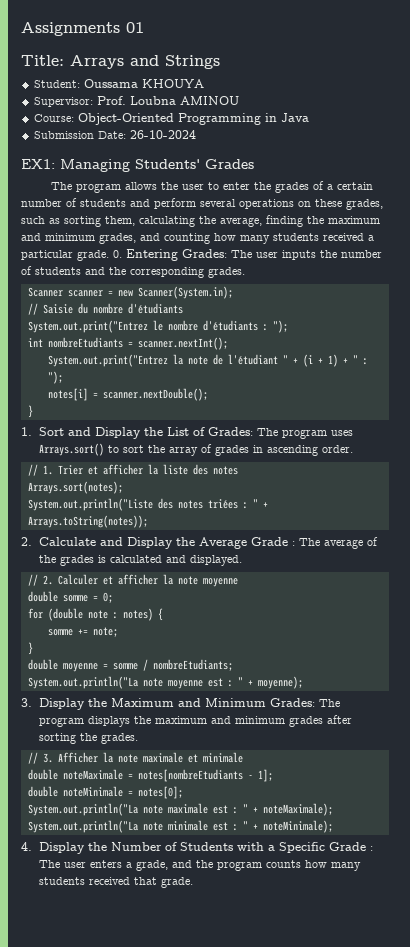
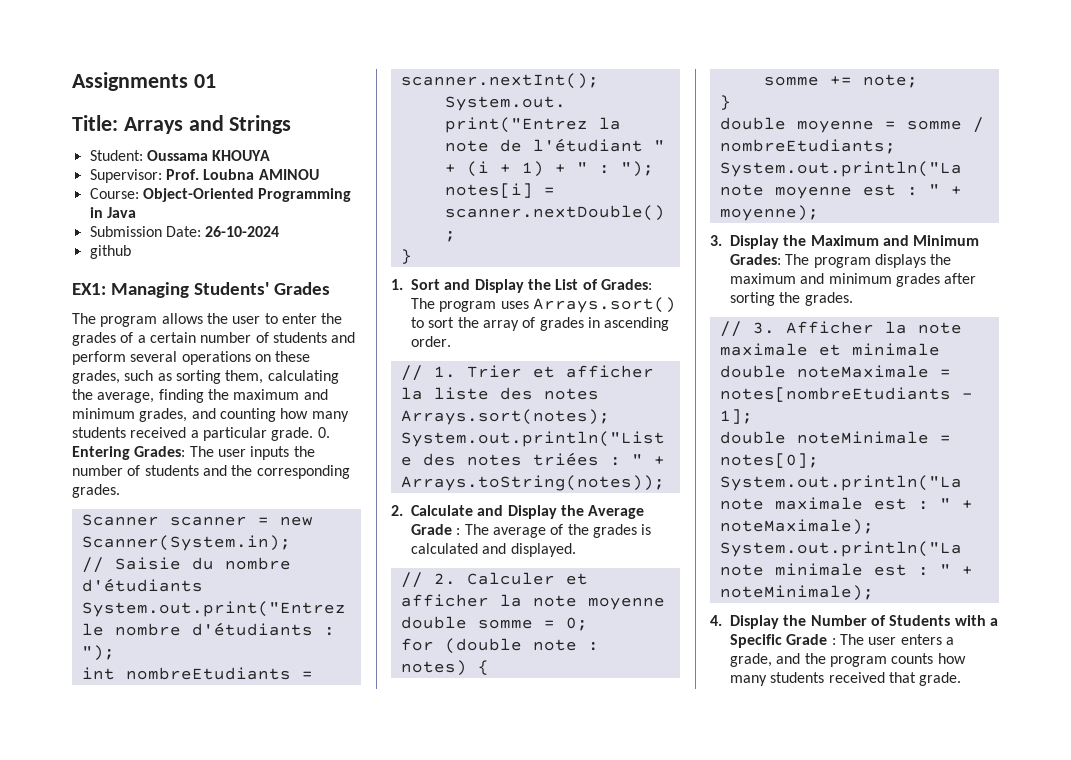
(196, 134) none -> [89,245,131,259] // github

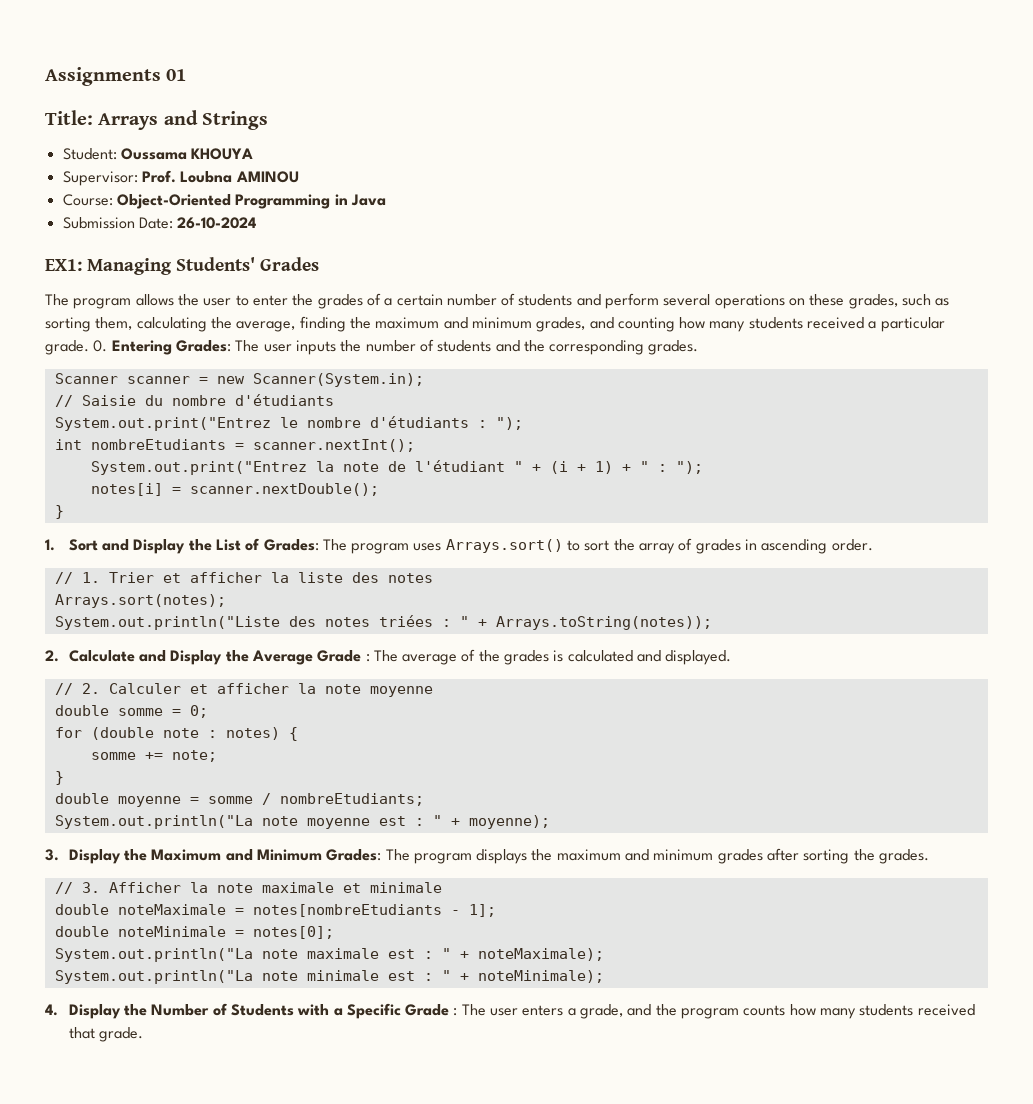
[89,245,131,259] // github -> (257, 223) none

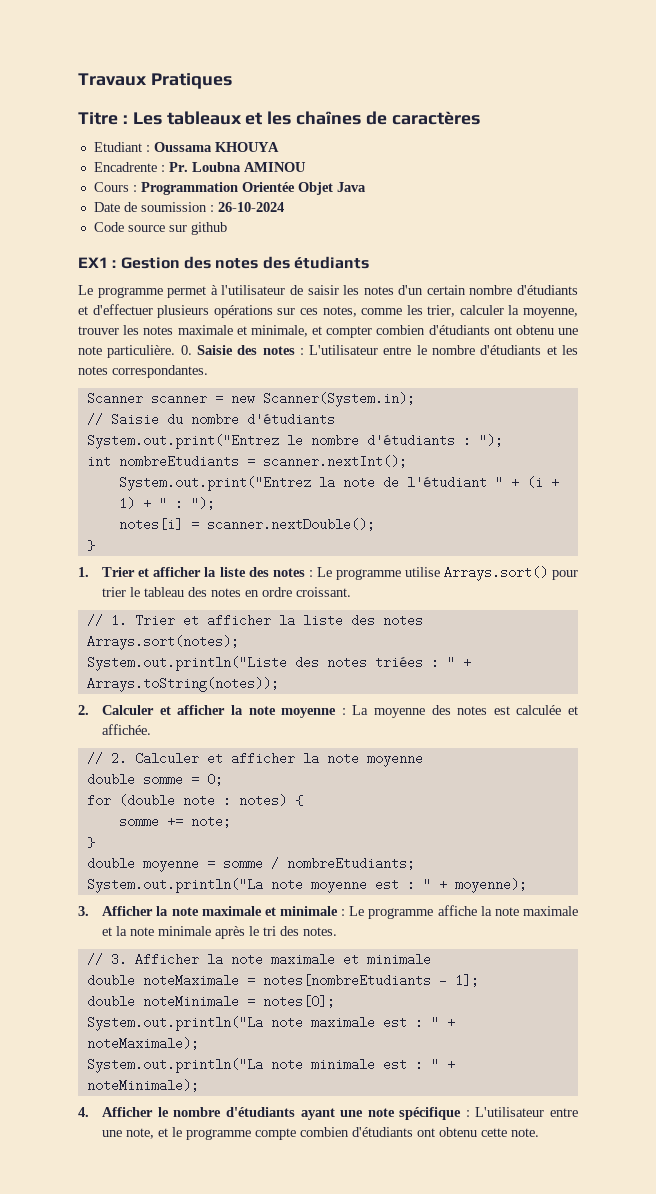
[45,67,187,86] [45,110,269,130] [62,148,117,160] Assignments 01 // Title: Arrays and Strings // Student: -> [78,73,232,89] [78,111,480,125] [93,142,150,152] Travaux Pratiques // Titre : Les tableaux et les chaînes de caractères // Etudiant :
[62,170,176,186] Supervisor: Prof. -> [93,162,188,172] Encadrente : Pr.
[62,194,386,209] [62,217,257,229] [45,257,319,275] [45,293,950,309] [45,316,945,332] [45,339,699,355] Course: Object-Oriented Programming in Java // Submission Date: 26-10-2024 // EX1: Managing Students' Grades // The program allows the user to enter the grades of a certain number of students and perform several operations on these grades, such as sorting them, calculating the average, finding the maximum and minimum grades, and counting how many students received a particular grade. 0. Entering Grades: The user inputs the number of students and the corresponding grades. -> [93,182,366,195] [93,202,284,212] [93,222,227,235] [78,256,369,269] [78,285,578,298] [78,304,578,318] [78,325,578,338] [78,345,579,358] [78,365,208,378] Cours : Programmation Orientée Objet Java // Date de soumission : 26-10-2024 // Code source sur github // EX1 : Gestion des notes des étudiants // Le programme permet à l'utilisateur de saisir les notes d'un certain nombre d'étudiants et d'effectuer plusieurs opérations sur ces notes, comme les trier, calculer la moyenne, trouver les notes maximale et minimale, et compter combien d'étudiants ont obtenu une note particulière. 0. Saisie des notes : L'utilisateur entre le nombre d'étudiants et les notes correspondantes.
[68,538,873,554] Sort and Display the List of Grades: The program uses Arrays.sort() to sort the array of grades in ascending order. -> [102,566,578,581] [102,587,352,597] Trier et afficher la liste des notes : Le programme utilise Arrays.sort() pour trier le tableau des notes en ordre croissant.
[68,649,732,665] Calculate and Display the Average Grade : The average of the grades is calculated and displayed. -> [102,705,579,718] [102,724,152,735] Calculer et afficher la note moyenne : La moyenne des notes est calculée et affichée.
[68,848,930,864] Display the Maximum and Minimum Grades: The program displays the maximum and minimum grades after sorting the grades. -> [102,905,579,919] [102,926,338,939] Afficher la note maximale et minimale : Le programme affiche la note maximale et la note minimale après le tri des notes.
[68,1003,975,1019] [68,1027,143,1042] Display the Number of Students with a Specific Grade : The user enters a grade, and the program counts how many students received that grade. -> [102,1107,579,1120] [102,1127,540,1140] Afficher le nombre d'étudiants ayant une note spécifique : L'utilisateur entre une note, et le programme compte combien d'étudiants ont obtenu cette note.

